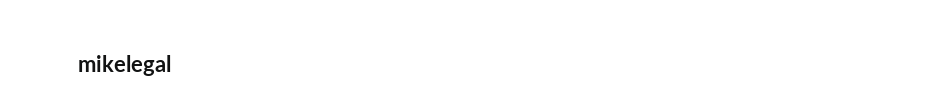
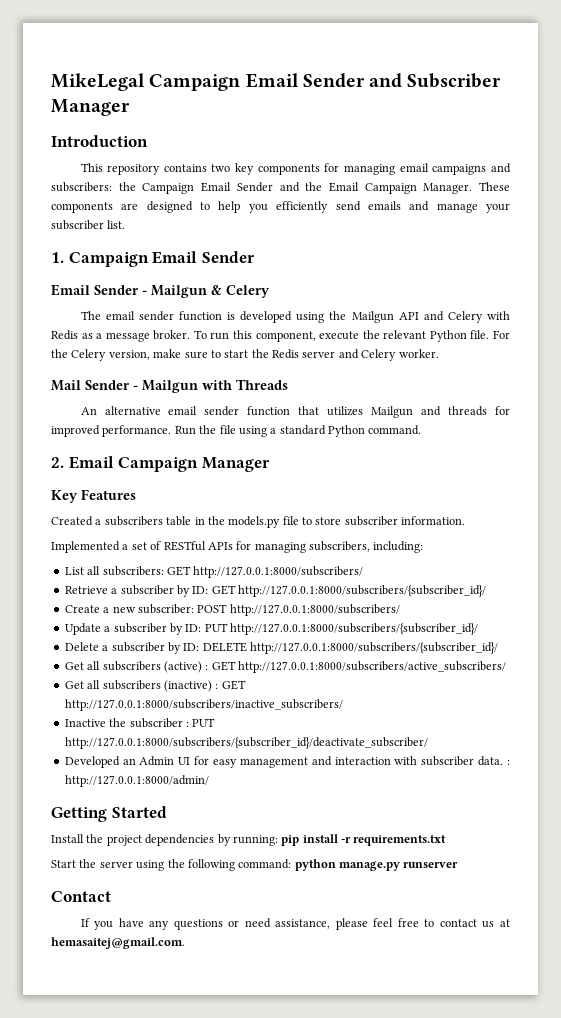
[78,55,171,76] mikelegal -> [51,73,502,91] [51,99,130,116] [51,135,148,147] [80,163,512,175] [51,182,510,194] [51,201,511,213] [51,220,126,230] [51,251,255,267] [51,284,270,298] [80,311,511,323] [51,330,510,342] [51,349,439,361] [51,379,288,393] [80,406,511,418] [51,425,422,437] [51,456,270,472] [51,489,136,503] [51,516,466,528] [51,541,424,553] [64,566,364,578] [64,585,486,597] [64,604,400,616] [64,623,478,635] [64,642,498,654] [64,661,506,673] [64,680,246,692] [64,699,343,711] [64,718,216,728] [64,737,428,749] [64,756,511,768] [64,775,209,787] [51,806,167,822] [51,834,447,846] [51,859,459,871] [51,891,111,902] [80,918,510,930] [51,937,185,949] MikeLegal Campaign Email Sender and Subscriber Manager // Introduction // This repository contains two key components for managing email campaigns and subscribers: the Campaign Email Sender and the Email Campaign Manager. These components are designed to help you efficiently send emails and manage your subscriber list. // 1. Campaign Email Sender // Email Sender - Mailgun & Celery // The email sender function is developed using the Mailgun API and Celery with Redis as a message broker. To run this component, execute the relevant Python file. For the Celery version, make sure to start the Redis server and Celery worker. // Mail Sender - Mailgun with Threads // An alternative email sender function that utilizes Mailgun and threads for improved performance. Run the file using a standard Python command. // 2. Email Campaign Manager // Key Features // Created a subscribers table in the models.py file to store subscriber information. // Implemented a set of RESTful APIs for managing subscribers, including: // List all subscribers: GET http://127.0.0.1:8000/subscribers/ // Retrieve a subscriber by ID: GET http://127.0.0.1:8000/subscribers/{subscriber_id}/ // Create a new subscriber: POST http://127.0.0.1:8000/subscribers/ // Update a subscriber by ID: PUT http://127.0.0.1:8000/subscribers/{subscriber_id}/ // Delete a subscriber by ID: DELETE http://127.0.0.1:8000/subscribers/{subscriber_id}/ // Get all subscribers (active) : GET http://127.0.0.1:8000/subscribers/active_subscribers/ // Get all subscribers (inactive) : GET http://127.0.0.1:8000/subscribers/inactive_subscribers/ // Inactive the subscriber : PUT http://127.0.0.1:8000/subscribers/{subscriber_id}/deactivate_subscriber/ // Developed an Admin UI for easy management and interaction with subscriber data. : http://127.0.0.1:8000/admin/ // Getting Started // Install the project dependencies by running: pip install -r requirements.txt // Start the server using the following command: python manage.py runserver // Contact // If you have any questions or need assistance, please feel free to contact us at hemasaitej@gmail.com.

